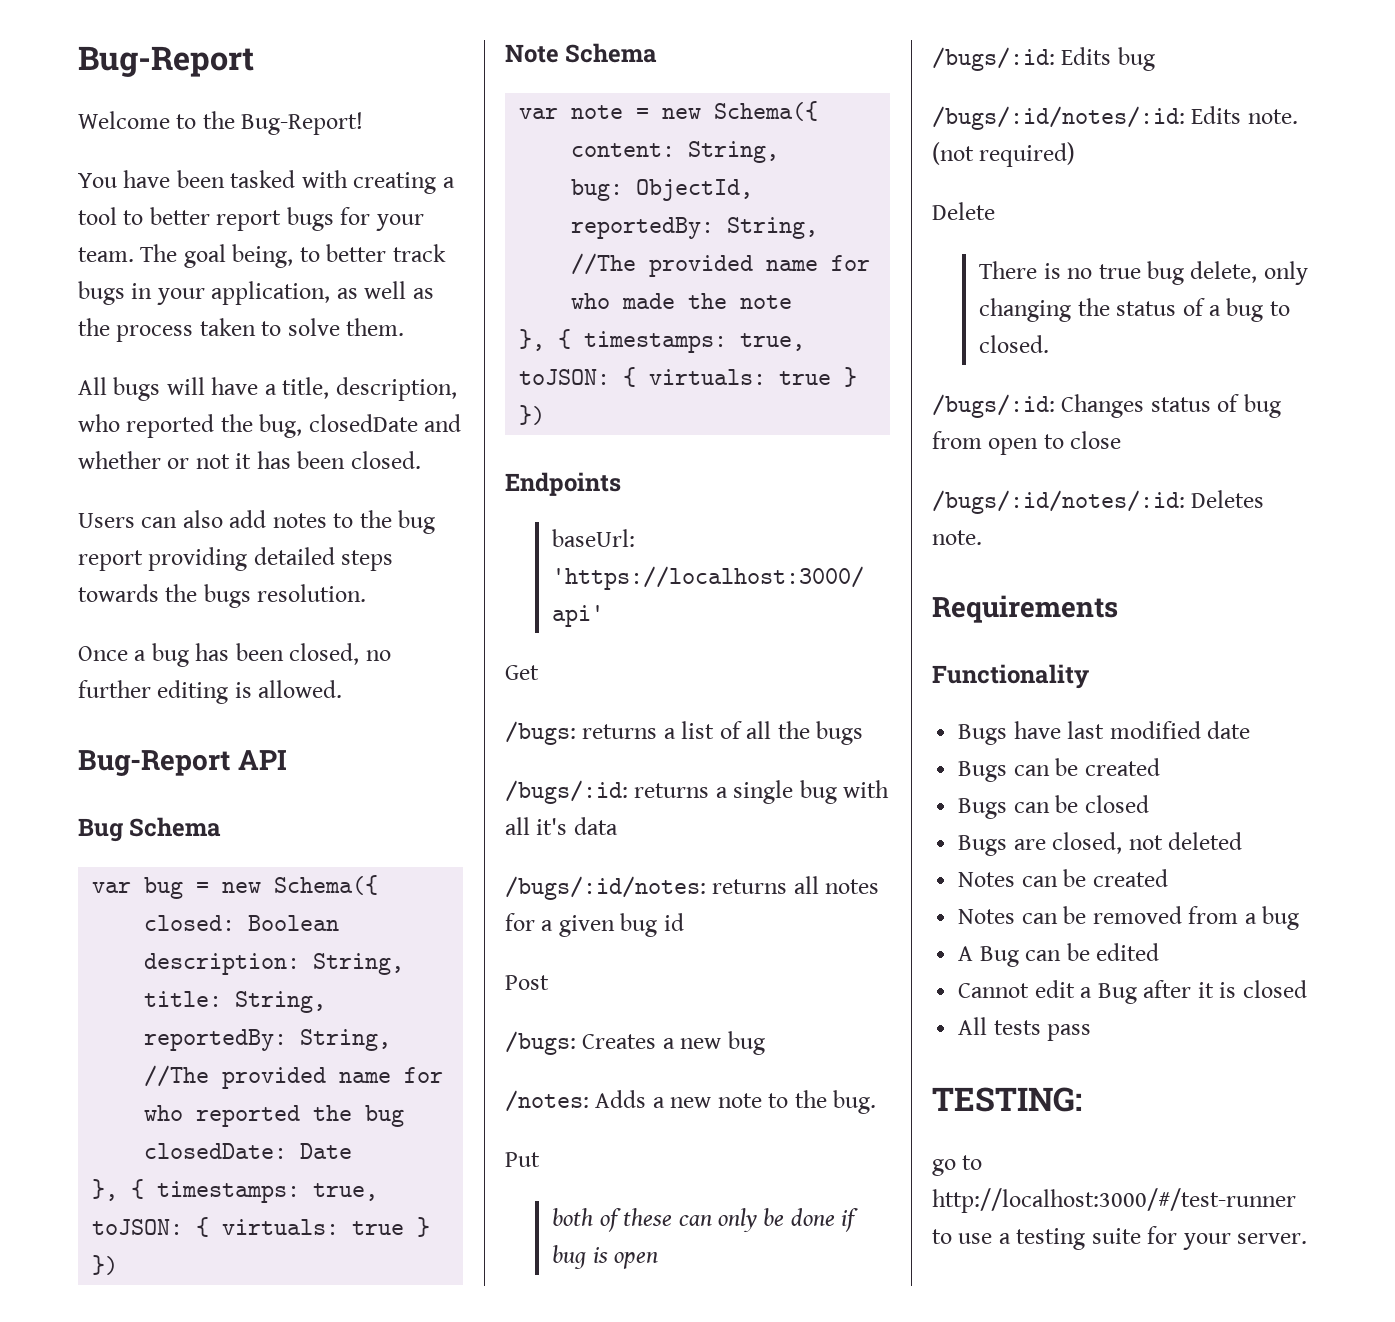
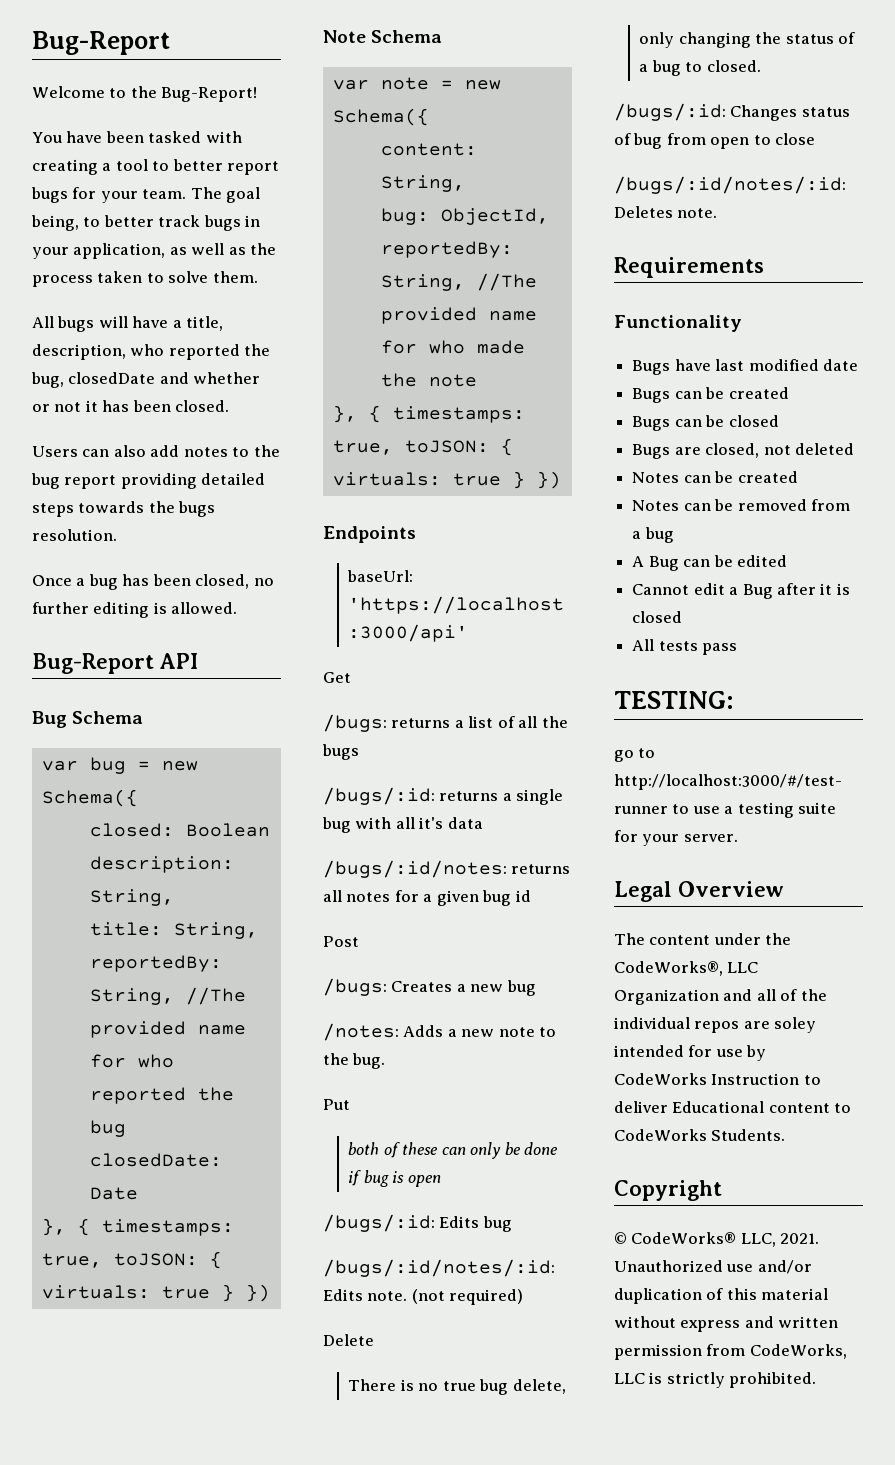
(1308, 1238) none -> [614,881,784,902] [614,933,792,945] [614,961,759,976] [614,989,827,1005] [614,1017,817,1033] [614,1045,767,1061] [614,1073,821,1085] [614,1101,852,1113] [614,1129,786,1141] [614,1180,722,1201] [614,1232,820,1247] [614,1260,812,1274] [614,1288,829,1304] [614,1316,839,1332] [614,1344,847,1360] [614,1372,817,1388] // Legal Overview // The content under the CodeWorks®, LLC Organization and all of the individual repos are soley intended for use by CodeWorks Instruction to deliver Educational content to CodeWorks Students. // Copyright // © CodeWorks® LLC, 2021. Unauthorized use and/or duplication of this material without express and written permission from CodeWorks, LLC is strictly prohibited.

